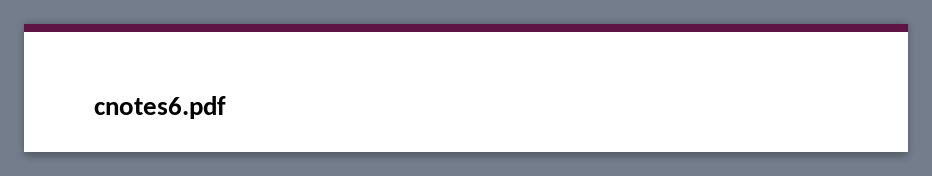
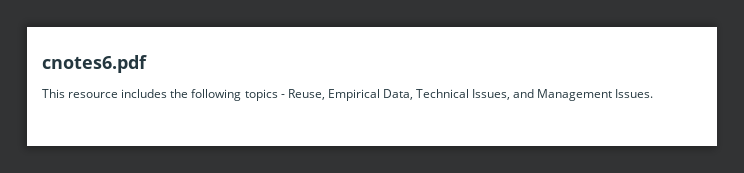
(226, 107) none -> [42,89,654,101] // This resource includes the following topics - Reuse, Empirical Data, Technical Issues, and Management Issues.

